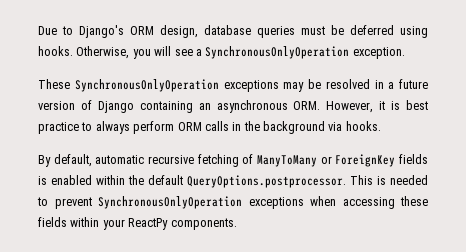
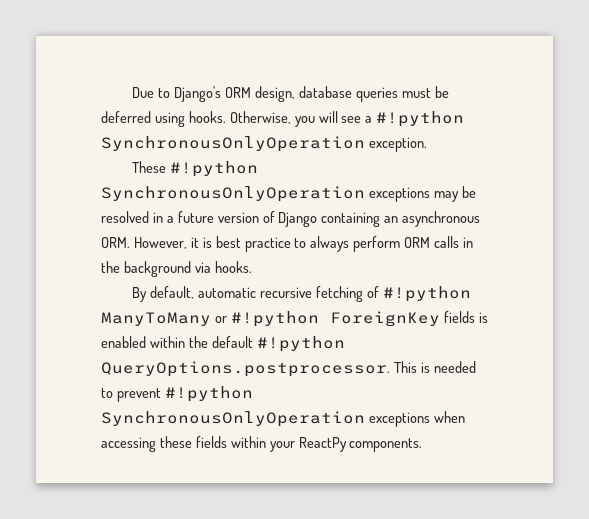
(202, 52) none -> [376,111,465,127] #!python
(70, 84) none -> [170,161,259,177] #!python
(254, 159) none -> [382,286,471,302] #!python
(332, 160) none -> [230,311,319,327] #!python
(183, 180) none -> [256,336,345,352] #!python
(92, 203) none -> [164,386,253,402] #!python

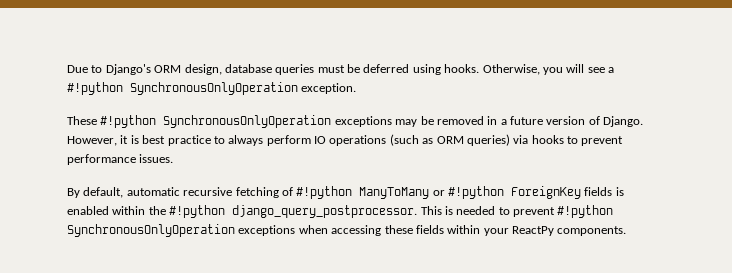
[101,211,149,223] resolved -> [436,116,484,125] removed
[278,211,481,227] [101,237,130,248] Django containing an asynchronous ORM. -> [603,116,644,127] Django.
[404,236,474,248] [101,261,252,277] ORM calls in the background via hooks. -> [314,134,624,146] [67,154,174,165] IO operations (such as ORM queries) via hooks to prevent performance issues.
[211,336,345,352] [101,361,390,377] default #!python QueryOptions.postprocessor. -> [169,205,418,218] #!python django_query_postprocessor.

